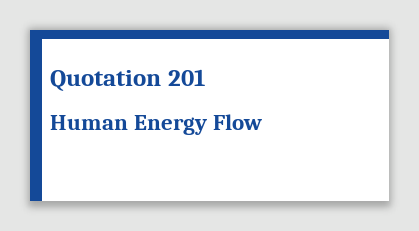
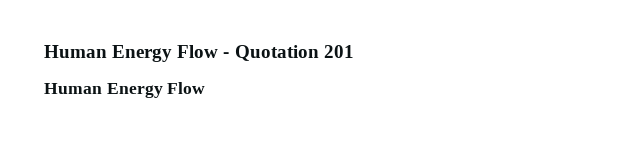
(50, 80) none -> [44,45,230,62] Human Energy Flow -

